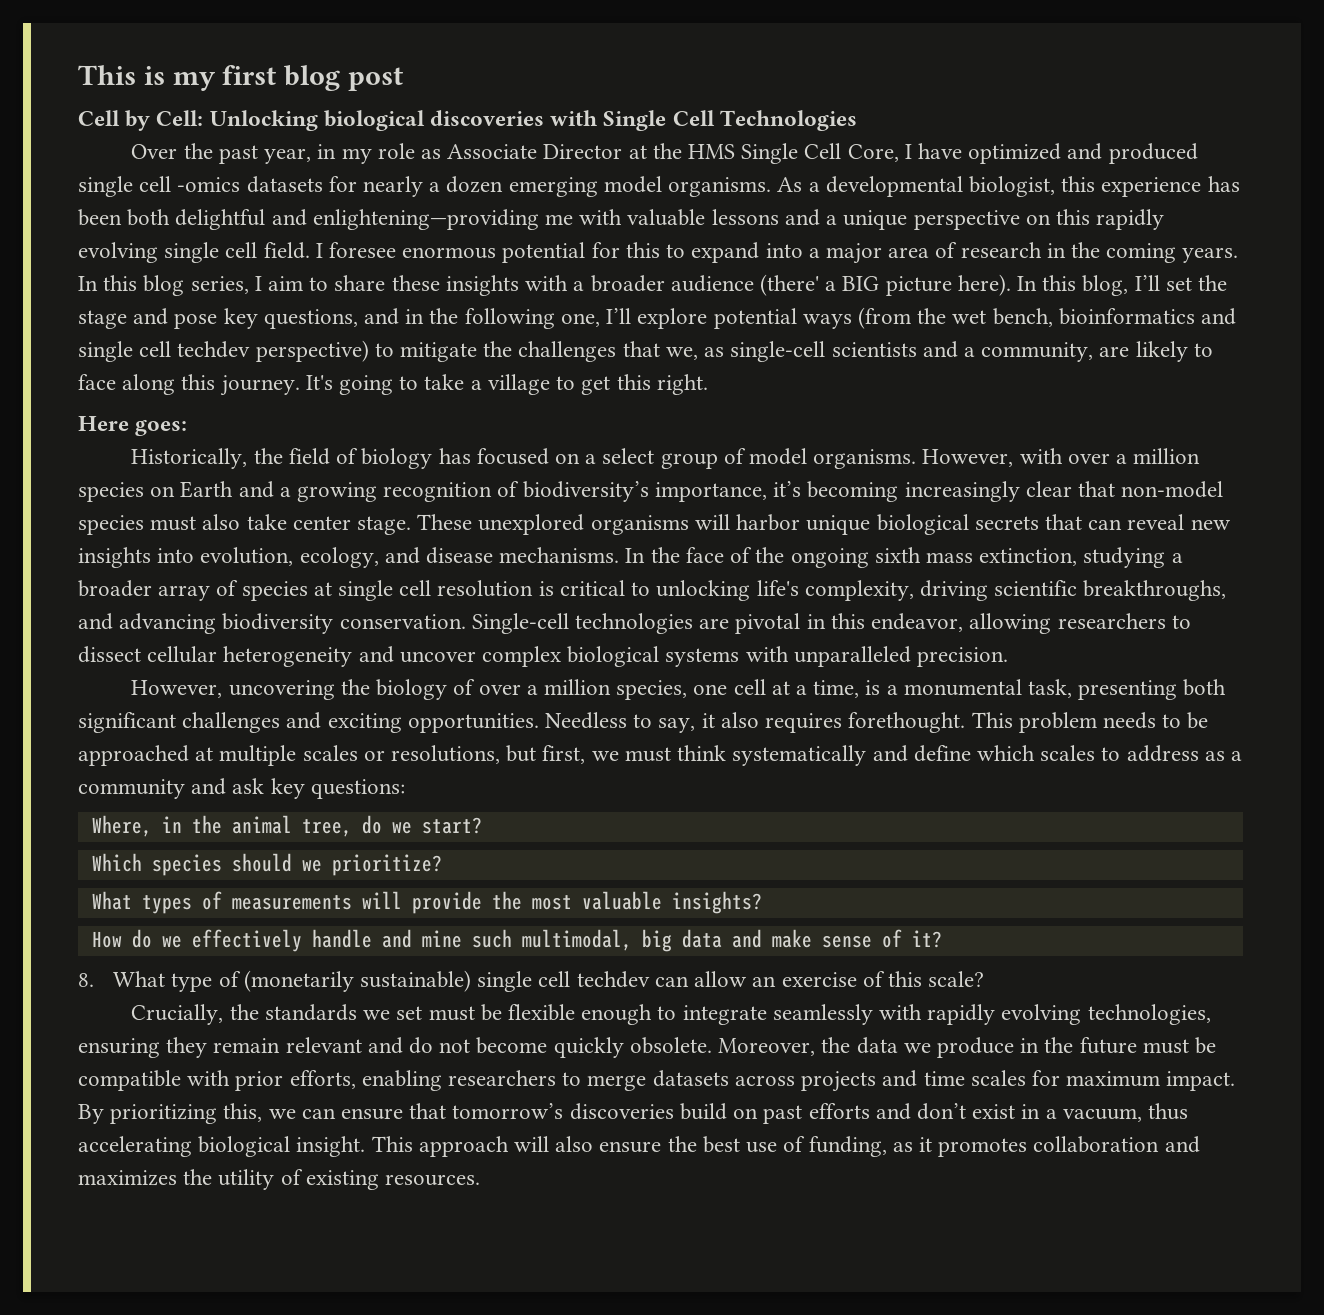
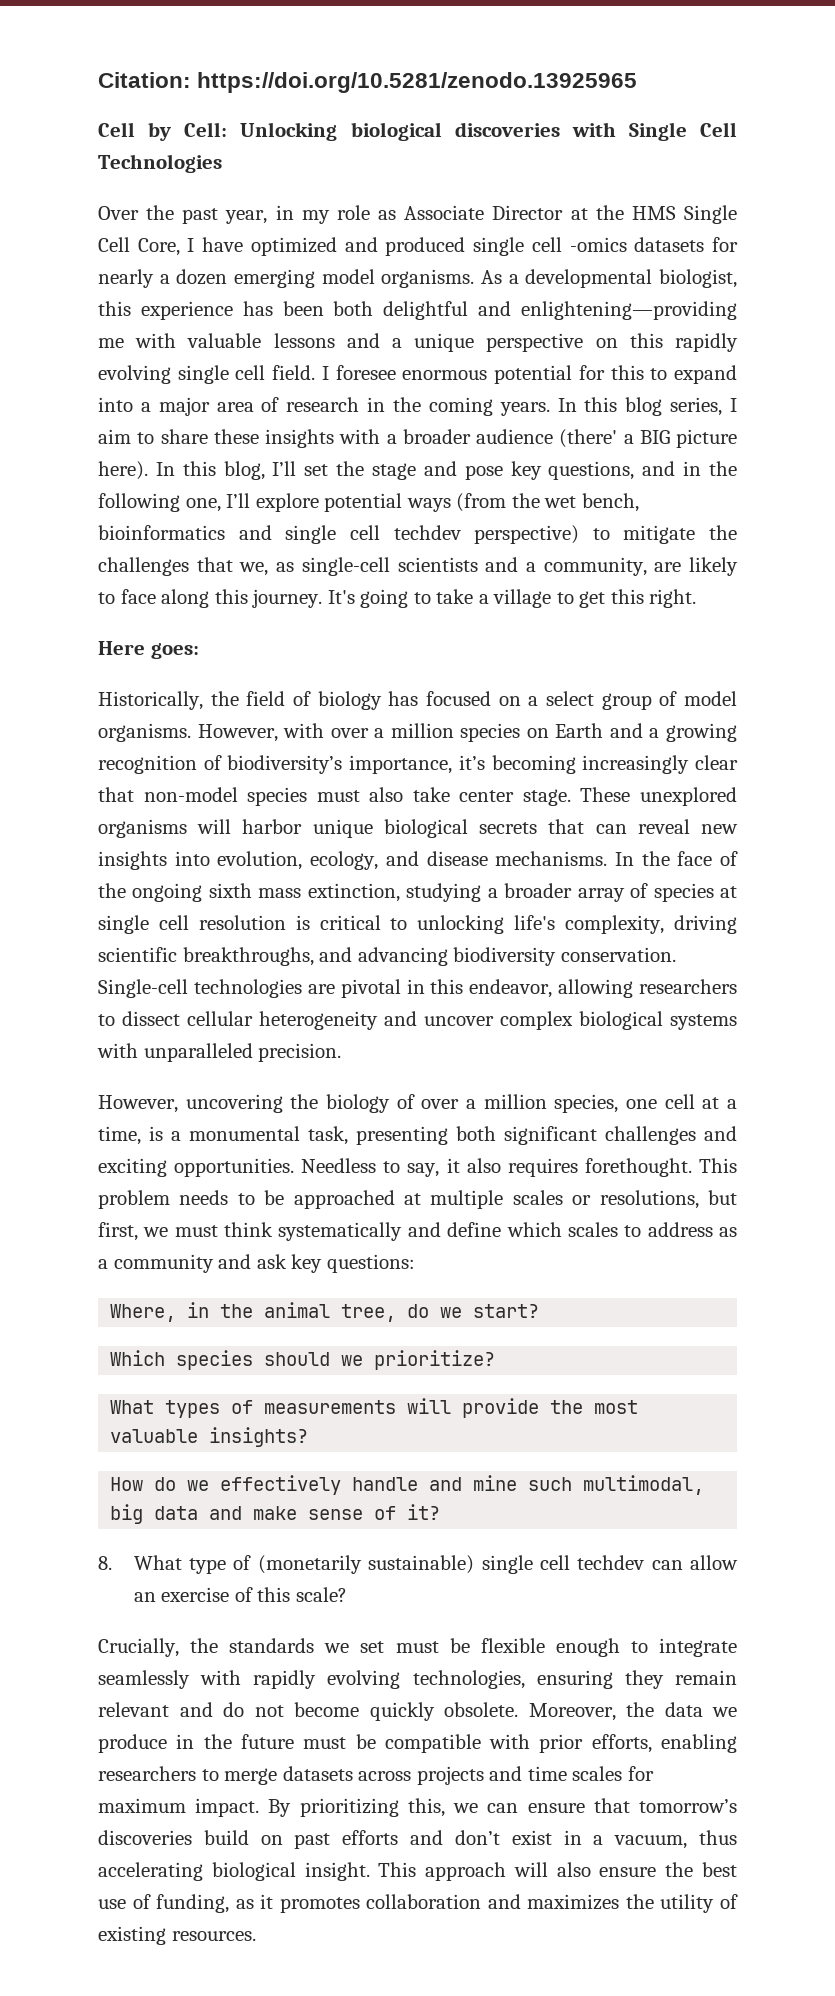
[78,65,404,91] This is my first blog post -> [98,72,638,93] Citation: https://doi.org/10.5281/zenodo.13925965

